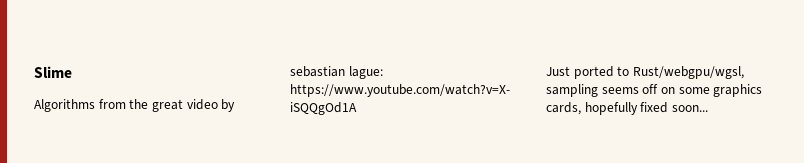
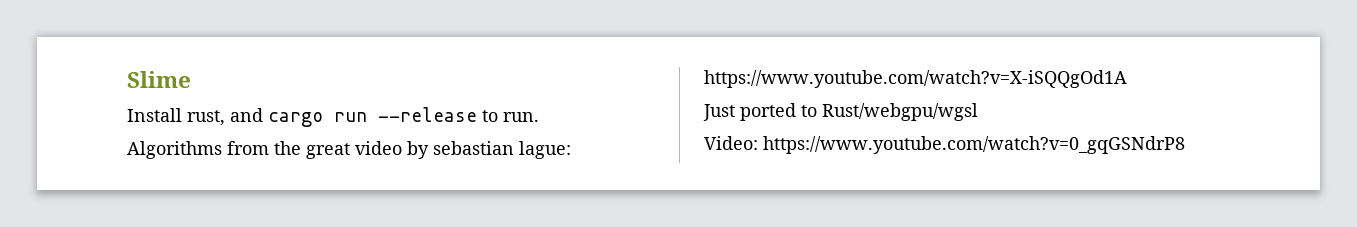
(72, 72) none -> [127,107,539,127] // Install rust, and cargo run --release to run.
[632,66,744,79] [546,84,763,97] [546,102,708,115] Rust/webgpu/wgsl, sampling seems off on some graphics cards, hopefully fixed soon... -> [822,103,978,121] [704,136,1185,154] Rust/webgpu/wgsl // Video: https://www.youtube.com/watch?v=0_gqGSNdrP8

